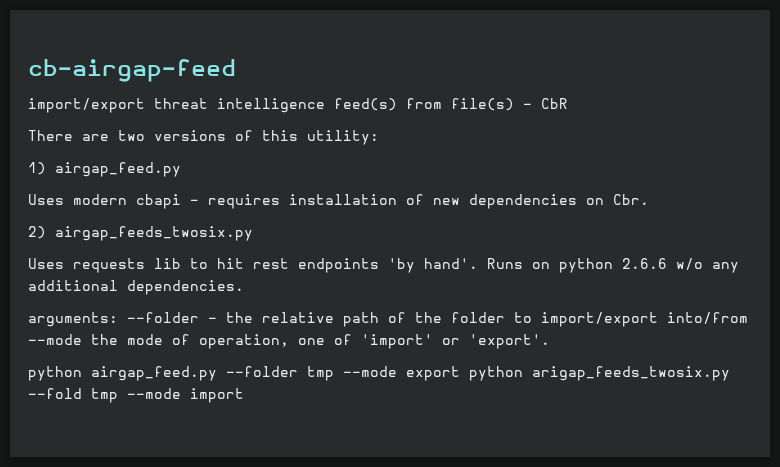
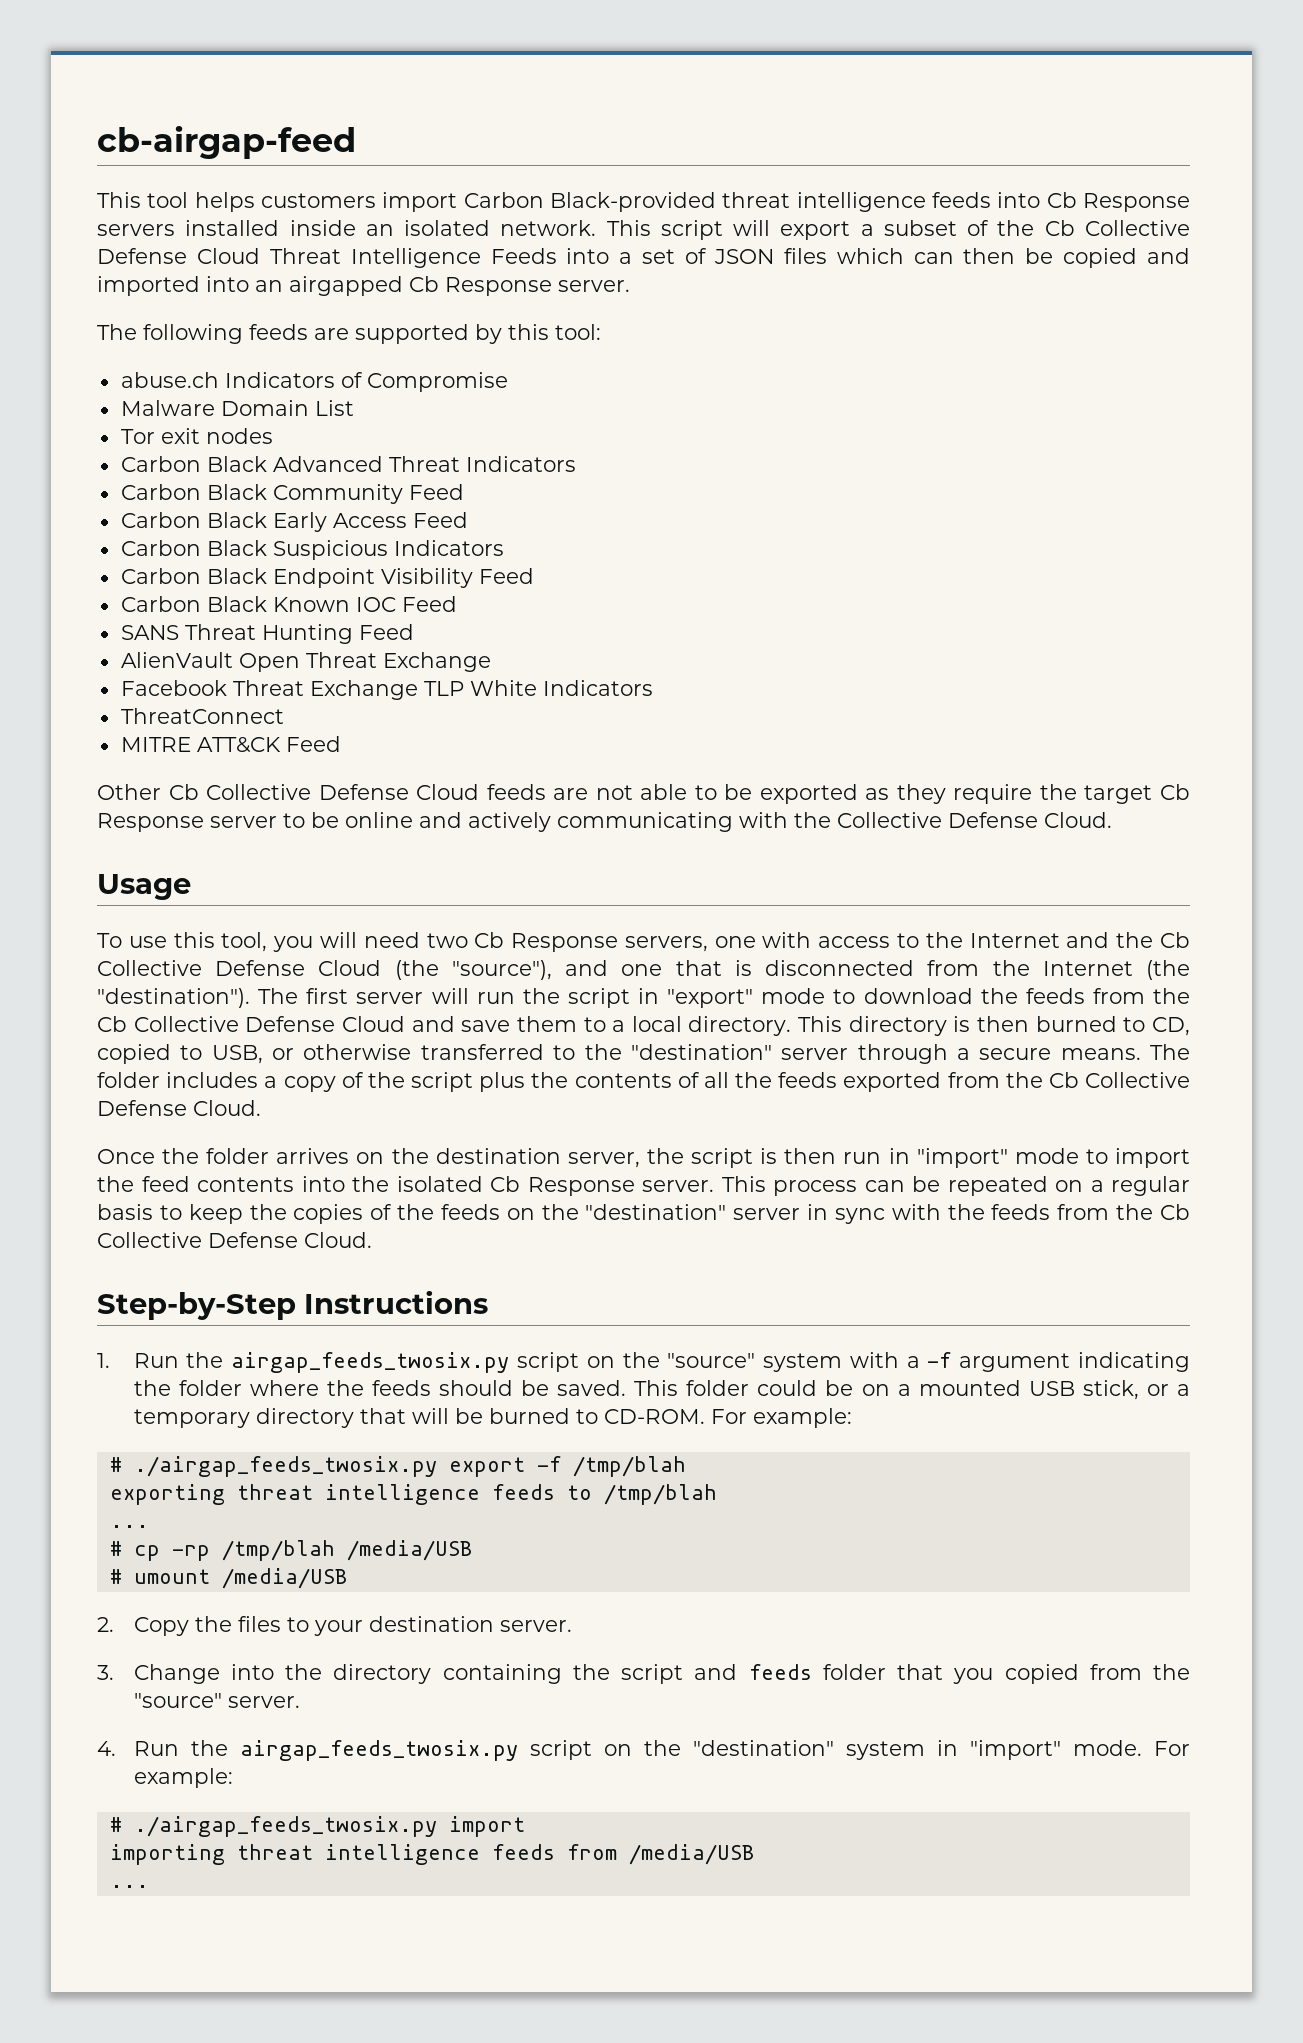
[28,98,568,113] [28,130,379,145] [28,162,182,177] [28,194,649,209] [28,226,254,241] [28,258,739,273] [28,280,244,295] [28,312,748,327] [28,334,550,349] [28,366,730,381] [28,388,244,403] import/export threat intelligence feed(s) from file(s) - CbR // There are two versions of this utility: // 1) airgap_feed.py // Uses modern cbapi - requires installation of new dependencies on Cbr. // 2) airgap_feeds_twosix.py // Uses requests lib to hit rest endpoints 'by hand'. Runs on python 2.6.6 w/o any additional dependencies. // arguments: --folder - the relative path of the folder to import/export into/from --mode the mode of operation, one of 'import' or 'export'. // python airgap_feed.py --folder tmp --mode export python arigap_feeds_twosix.py --fold tmp --mode import -> [97,192,1191,212] [97,220,1190,240] [97,248,1190,268] [97,276,630,296] [97,324,601,344] [120,372,508,392] [120,400,354,416] [120,428,273,444] [120,456,576,472] [120,484,464,504] [120,512,468,532] [120,540,504,560] [120,568,534,588] [120,596,457,612] [120,624,414,644] [120,652,491,672] [120,680,653,700] [120,708,284,724] [120,736,341,753] [97,784,1190,804] [97,812,1112,832] [97,874,191,900] [97,932,1190,952] [97,960,1191,980] [97,988,1190,1008] [97,1016,1190,1036] [97,1044,1191,1064] [97,1072,1190,1092] [97,1100,261,1116] [97,1148,1190,1168] [97,1176,1190,1196] [97,1204,1191,1224] [97,1232,372,1248] [97,1290,488,1320] [97,1352,1190,1373] [133,1380,1190,1400] [133,1408,852,1428] [109,1456,686,1477] [109,1484,717,1505] [109,1525,149,1528] [109,1540,472,1561] [109,1568,347,1589] [97,1616,572,1636] [97,1664,1191,1684] [133,1693,300,1708] [97,1740,1190,1761] [133,1768,233,1788] [109,1816,525,1837] [109,1844,754,1865] [109,1885,149,1888] This tool helps customers import Carbon Black-provided threat intelligence feeds into Cb Response servers installed inside an isolated network. This script will export a subset of the Cb Collective Defense Cloud Threat Intelligence Feeds into a set of JSON files which can then be copied and imported into an airgapped Cb Response server. // The following feeds are supported by this tool: // abuse.ch Indicators of Compromise // Malware Domain List // Tor exit nodes // Carbon Black Advanced Threat Indicators // Carbon Black Community Feed // Carbon Black Early Access Feed // Carbon Black Suspicious Indicators // Carbon Black Endpoint Visibility Feed // Carbon Black Known IOC Feed // SANS Threat Hunting Feed // AlienVault Open Threat Exchange // Facebook Threat Exchange TLP White Indicators // ThreatConnect // MITRE ATT&CK Feed // Other Cb Collective Defense Cloud feeds are not able to be exported as they require the target Cb Response server to be online and actively communicating with the Collective Defense Cloud. // Usage // To use this tool, you will need two Cb Response servers, one with access to the Internet and the Cb Collective Defense Cloud (the "source"), and one that is disconnected from the Internet (the "destination"). The first server will run the script in "export" mode to download the feeds from the Cb Collective Defense Cloud and save them to a local directory. This directory is then burned to CD, copied to USB, or otherwise transferred to the "destination" server through a secure means. The folder includes a copy of the script plus the contents of all the feeds exported from the Cb Collective Defense Cloud. // Once the folder arrives on the destination server, the script is then run in "import" mode to import the feed contents into the isolated Cb Response server. This process can be repeated on a regular basis to keep the copies of the feeds on the "destination" server in sync with the feeds from the Cb Collective Defense Cloud. // Step-by-Step Instructions // 1. Run the airgap_feeds_twosix.py script on the "source" system with a -f argument indicating the folder where the feeds should be saved. This folder could be on a mounted USB stick, or a temporary directory that will be burned to CD-ROM. For example: // # ./airgap_feeds_twosix.py export -f /tmp/blah // exporting threat intelligence feeds to /tmp/blah // ... // # cp -rp /tmp/blah /media/USB // # umount /media/USB // 2. Copy the files to your destination server. // 3. Change into the directory containing the script and feeds folder that you copied from the "source" server. // 4. Run the airgap_feeds_twosix.py script on the "destination" system in "import" mode. For example: // # ./airgap_feeds_twosix.py import // importing threat intelligence feeds from /media/USB // ...

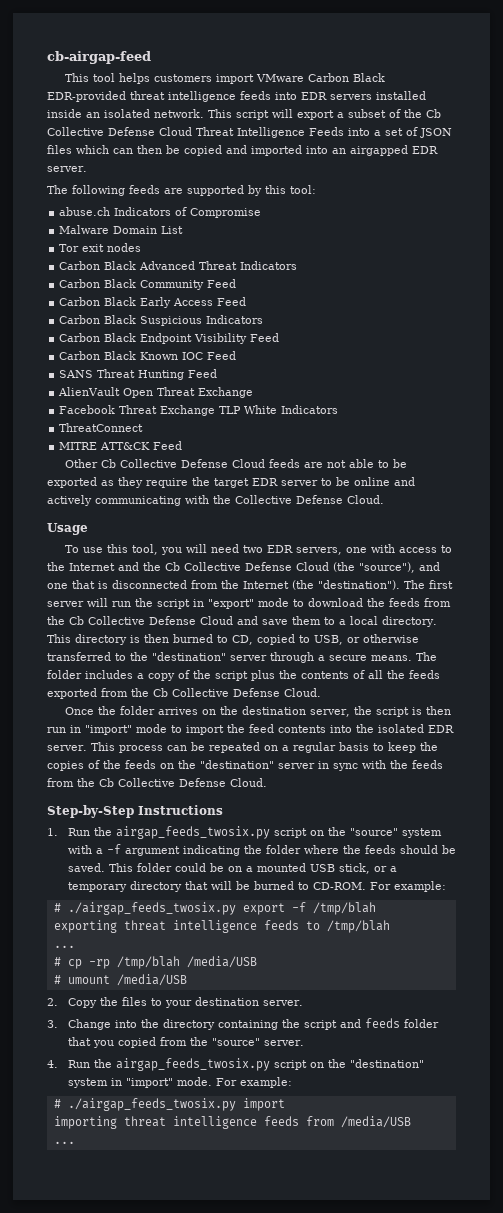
[463,192,716,212] Carbon Black-provided -> [256,73,386,82] [47,91,126,102] VMware Carbon Black EDR-provided
[1046,192,1191,212] Cb Response -> [301,92,327,100] EDR
[409,276,552,296] Cb Response -> [412,146,438,154] EDR
[1159,784,1190,800] [97,813,204,832] Cb Response -> [252,478,278,486] EDR
[474,932,619,952] Cb Response -> [267,545,294,553] EDR
[490,1176,635,1196] Cb Response -> [428,725,454,733] EDR

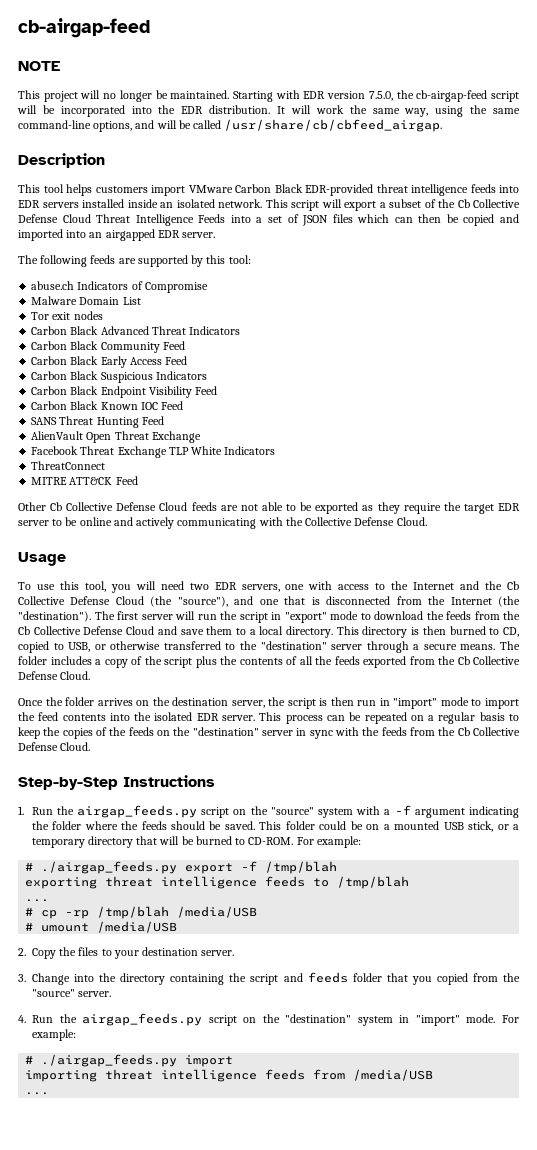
[47,51,151,64] cb-airgap-feed -> [18,18,150,38] [18,61,60,71] [18,90,519,102] [17,105,520,117] [18,119,443,132] [18,153,105,168] cb-airgap-feed // NOTE // This project will no longer be maintained. Starting with EDR version 7.5.0, the cb-airgap-feed script will be incorporated into the EDR distribution. It will work the same way, using the same command-line options, and will be called /usr/share/cb/cbfeed_airgap. // Description
[115,826,270,839] airgap_feeds_twosix.py -> [77,805,198,818] airgap_feeds.py
[67,902,236,915] ./airgap_feeds_twosix.py -> [41,861,178,874] ./airgap_feeds.py
[115,1058,270,1071] airgap_feeds_twosix.py -> [82,1013,203,1026] airgap_feeds.py
[67,1098,236,1111] ./airgap_feeds_twosix.py -> [41,1054,178,1067] ./airgap_feeds.py

